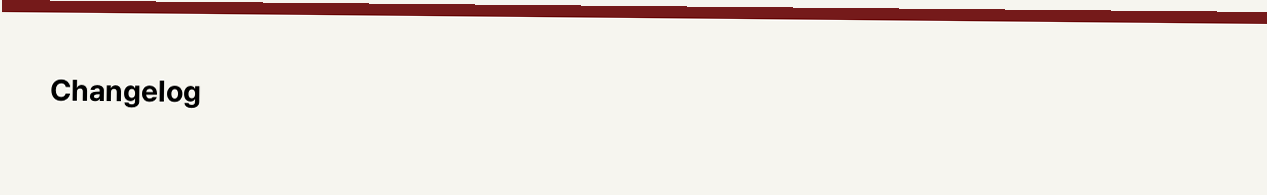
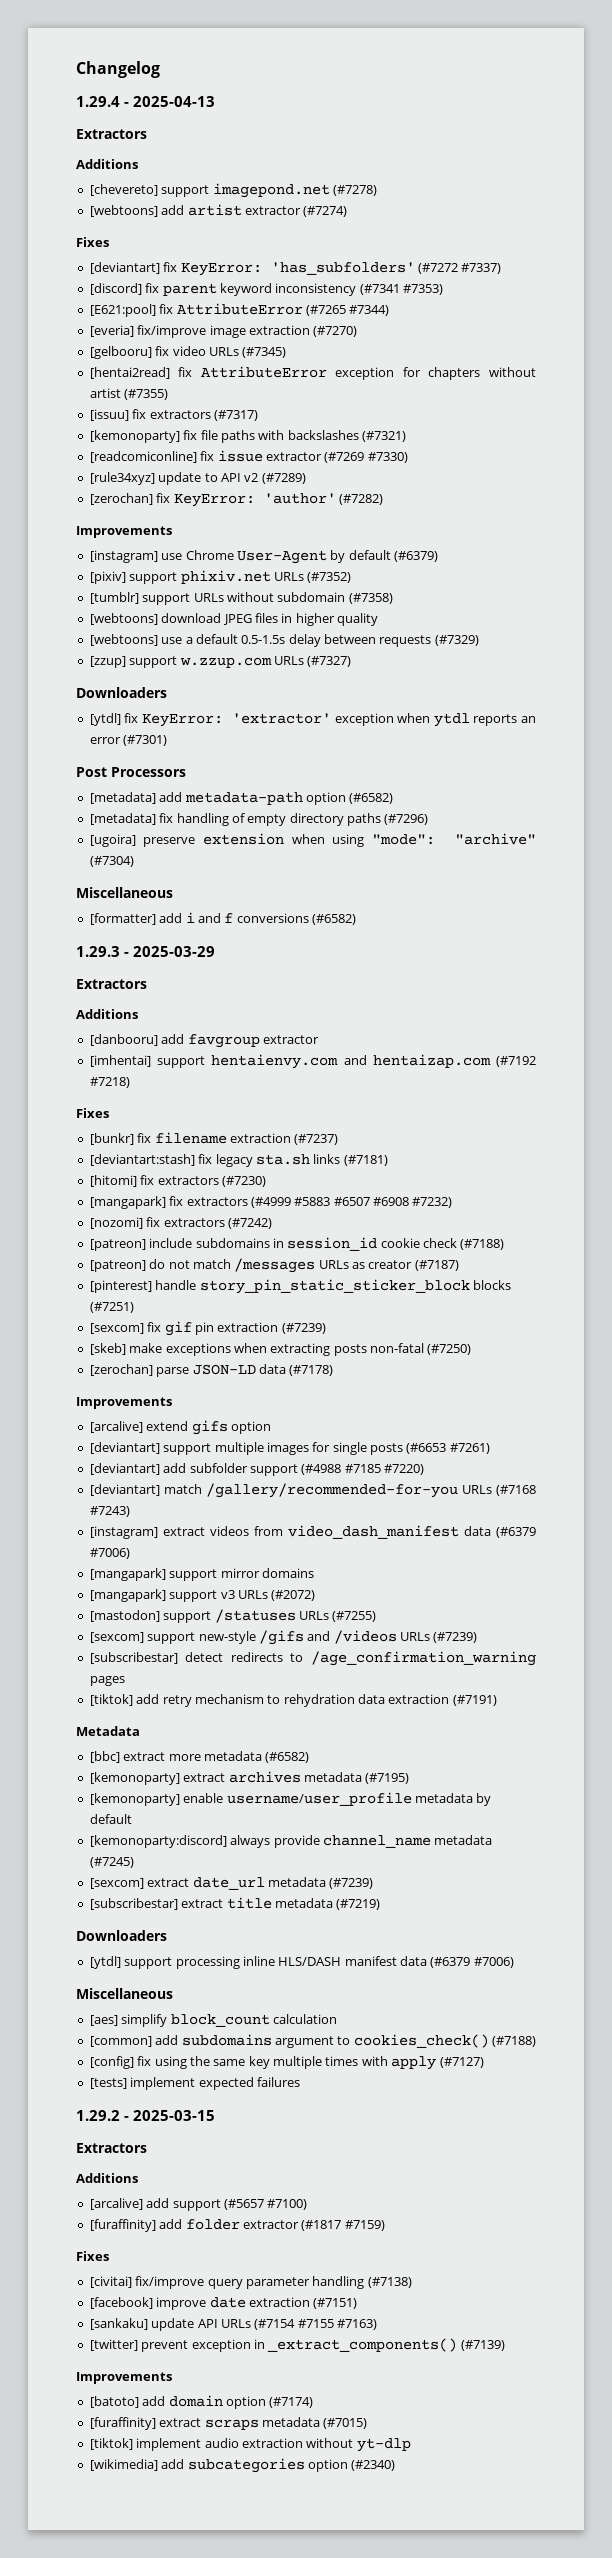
(202, 93) none -> [76,96,215,107] [76,129,147,139] [76,159,138,169] [89,183,377,198] [89,204,348,217] [76,237,109,247] [89,262,502,276] [89,283,443,296] [89,303,390,317] [89,325,358,338] [89,346,287,359] [89,366,536,380] [89,388,169,400] [89,409,258,421] [89,430,406,443] [89,450,408,463] [89,472,306,485] [89,493,383,507] [76,526,172,538] [89,550,438,564] [89,570,352,584] [89,592,393,605] [89,613,378,626] [89,634,479,647] [89,656,352,668] [76,687,167,698] [89,713,536,727] [89,735,168,746] [76,767,186,777] [89,792,394,805] [89,813,429,826] [89,833,536,847] [89,856,134,867] [76,887,173,898] [89,912,356,925] [76,946,215,957] [76,979,147,989] [76,1009,138,1019] [89,1034,319,1048] [89,1054,536,1069] [89,1077,130,1088] [76,1108,109,1118] [89,1132,339,1145] [89,1154,388,1167] [89,1175,266,1187] [89,1196,453,1209] [89,1217,272,1229] [89,1237,505,1251] [89,1258,459,1273] [89,1279,511,1294] [89,1302,134,1313] [89,1321,326,1336] [89,1343,472,1356] [89,1364,334,1377] [76,1397,172,1409] [89,1420,271,1435] [89,1442,490,1455] [89,1463,424,1476] [89,1483,536,1498] [89,1506,130,1517] [89,1525,536,1539] [89,1548,130,1559] [89,1568,314,1581] [89,1589,316,1602] [89,1609,377,1623] [89,1630,478,1645] [89,1651,536,1666] [89,1676,125,1686] [89,1694,497,1707] [76,1726,140,1736] [89,1751,310,1763] [89,1771,410,1785] [89,1792,492,1806] [89,1814,132,1824] [89,1835,493,1848] [89,1857,134,1868] [89,1877,374,1890] [89,1897,381,1910] [76,1930,167,1941] [89,1956,514,1969] [76,1988,173,1999] [89,2014,337,2027] [89,2034,536,2048] [89,2056,484,2070] [89,2077,300,2090] [76,2110,215,2121] [76,2143,147,2153] [76,2173,138,2183] [89,2198,308,2211] [89,2219,385,2232] [76,2251,109,2261] [89,2276,412,2289] [89,2297,358,2310] [89,2318,377,2331] [89,2338,505,2352] [76,2372,172,2384] [89,2395,314,2409] [89,2417,368,2430] [89,2438,411,2452] [89,2458,396,2473] // 1.29.4 - 2025-04-13 // Extractors // Additions // [chevereto] support imagepond.net (#7278) // [webtoons] add artist extractor (#7274) // Fixes // [deviantart] fix KeyError: 'has_subfolders' (#7272 #7337) // [discord] fix parent keyword inconsistency (#7341 #7353) // [E621:pool] fix AttributeError (#7265 #7344) // [everia] fix/improve image extraction (#7270) // [gelbooru] fix video URLs (#7345) // [hentai2read] fix AttributeError exception for chapters without artist (#7355) // [issuu] fix extractors (#7317) // [kemonoparty] fix file paths with backslashes (#7321) // [readcomiconline] fix issue extractor (#7269 #7330) // [rule34xyz] update to API v2 (#7289) // [zerochan] fix KeyError: 'author' (#7282) // Improvements // [instagram] use Chrome User-Agent by default (#6379) // [pixiv] support phixiv.net URLs (#7352) // [tumblr] support URLs without subdomain (#7358) // [webtoons] download JPEG files in higher quality // [webtoons] use a default 0.5-1.5s delay between requests (#7329) // [zzup] support w.zzup.com URLs (#7327) // Downloaders // [ytdl] fix KeyError: 'extractor' exception when ytdl reports an error (#7301) // Post Processors // [metadata] add metadata-path option (#6582) // [metadata] fix handling of empty directory paths (#7296) // [ugoira] preserve extension when using "mode": "archive" (#7304) // Miscellaneous // [formatter] add i and f conversions (#6582) // 1.29.3 - 2025-03-29 // Extractors // Additions // [danbooru] add favgroup extractor // [imhentai] support hentaienvy.com and hentaizap.com (#7192 #7218) // Fixes // [bunkr] fix filename extraction (#7237) // [deviantart:stash] fix legacy sta.sh links (#7181) // [hitomi] fix extractors (#7230) // [mangapark] fix extractors (#4999 #5883 #6507 #6908 #7232) // [nozomi] fix extractors (#7242) // [patreon] include subdomains in session_id cookie check (#7188) // [patreon] do not match /messages URLs as creator (#7187) // [pinterest] handle story_pin_static_sticker_block blocks (#7251) // [sexcom] fix gif pin extraction (#7239) // [skeb] make exceptions when extracting posts non-fatal (#7250) // [zerochan] parse JSON-LD data (#7178) // Improvements // [arcalive] extend gifs option // [deviantart] support multiple images for single posts (#6653 #7261) // [deviantart] add subfolder support (#4988 #7185 #7220) // [deviantart] match /gallery/recommended-for-you URLs (#7168 #7243) // [instagram] extract videos from video_dash_manifest data (#6379 #7006) // [mangapark] support mirror domains // [mangapark] support v3 URLs (#2072) // [mastodon] support /statuses URLs (#7255) // [sexcom] support new-style /gifs and /videos URLs (#7239) // [subscribestar] detect redirects to /age_confirmation_warning pages // [tiktok] add retry mechanism to rehydration data extraction (#7191) // Metadata // [bbc] extract more metadata (#6582) // [kemonoparty] extract archives metadata (#7195) // [kemonoparty] enable username/user_profile metadata by default // [kemonoparty:discord] always provide channel_name metadata (#7245) // [sexcom] extract date_url metadata (#7239) // [subscribestar] extract title metadata (#7219) // Downloaders // [ytdl] support processing inline HLS/DASH manifest data (#6379 #7006) // Miscellaneous // [aes] simplify block_count calculation // [common] add subdomains argument to cookies_check() (#7188) // [config] fix using the same key multiple times with apply (#7127) // [tests] implement expected failures // 1.29.2 - 2025-03-15 // Extractors // Additions // [arcalive] add support (#5657 #7100) // [furaffinity] add folder extractor (#1817 #7159) // Fixes // [civitai] fix/improve query parameter handling (#7138) // [facebook] improve date extraction (#7151) // [sankaku] update API URLs (#7154 #7155 #7163) // [twitter] prevent exception in _extract_components() (#7139) // Improvements // [batoto] add domain option (#7174) // [furaffinity] extract scraps metadata (#7015) // [tiktok] implement audio extraction without yt-dlp // [wikimedia] add subcategories option (#2340)

